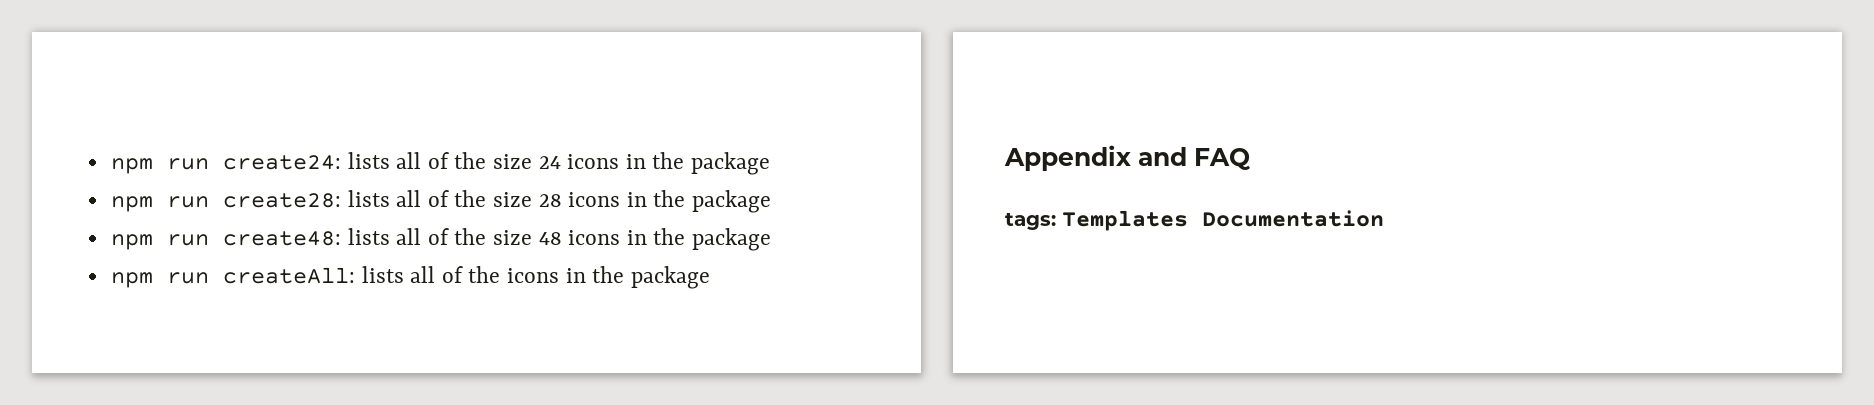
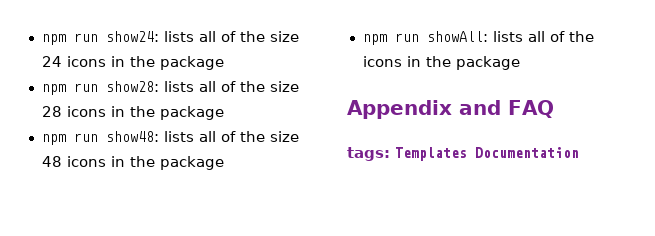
[110,155,341,174] npm run create24: -> [41,31,159,45] npm run show24:
[222,193,341,208] create28: -> [105,81,159,92] show28:
[222,231,341,246] create48: -> [105,131,159,142] show48:
[222,267,355,284] createAll: -> [426,31,488,42] showAll:

